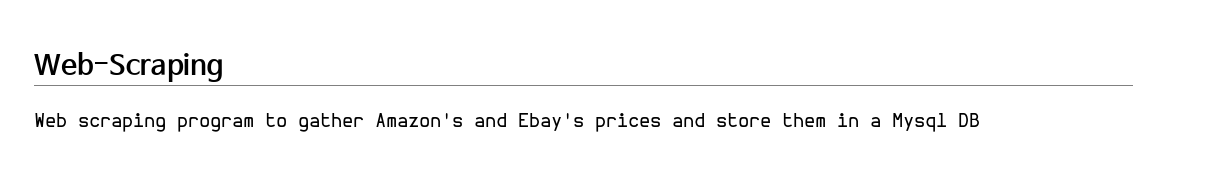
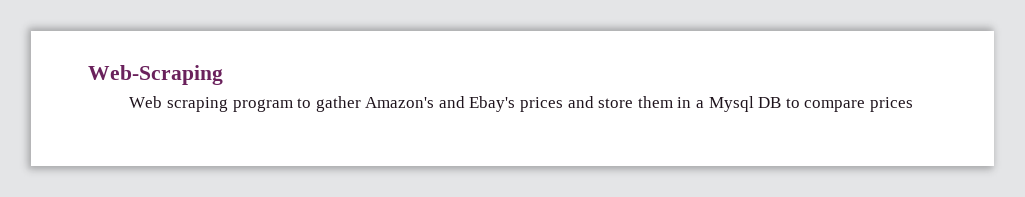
(980, 120) none -> [785,97,913,112] to compare prices

